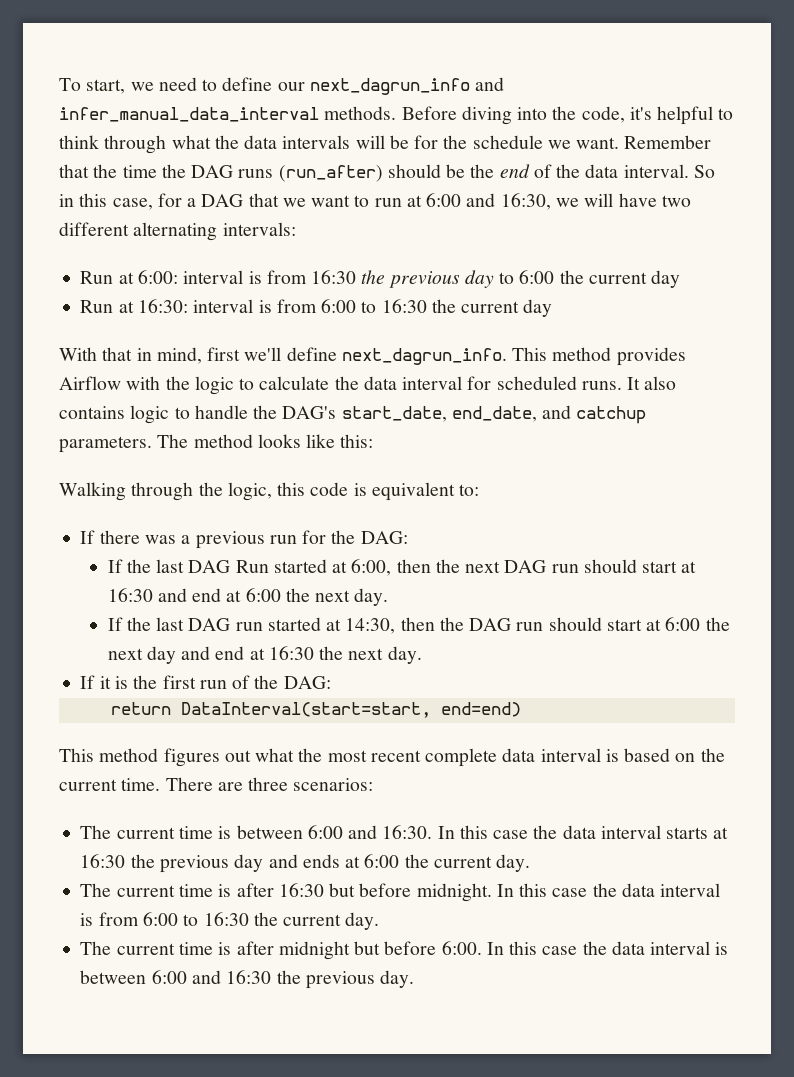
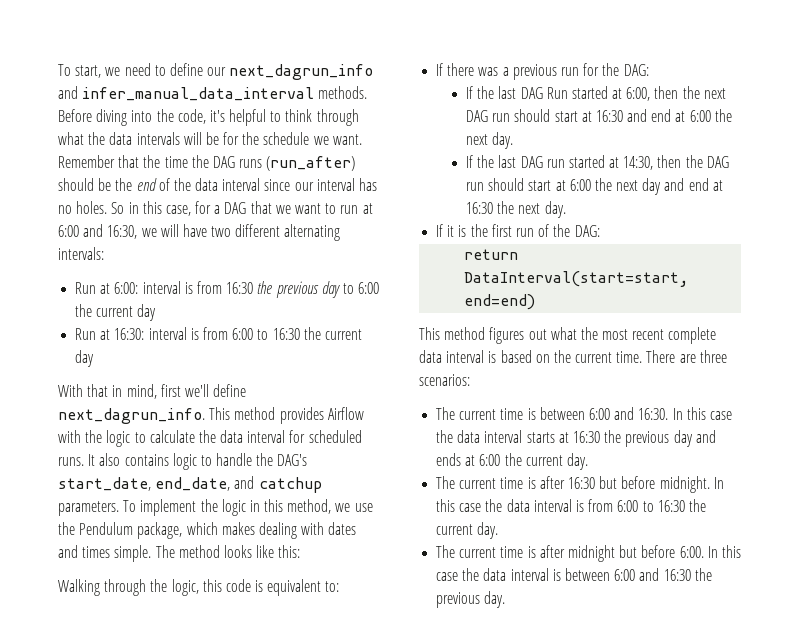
[623,164,689,178] interval. -> [222,178,378,191] [58,201,108,214] interval since our interval has no holes.
(152, 444) none -> [123,499,373,516] [58,522,357,539] [58,545,152,562] To implement the logic in this method, we use the Pendulum package, which makes dealing with dates and times simple.

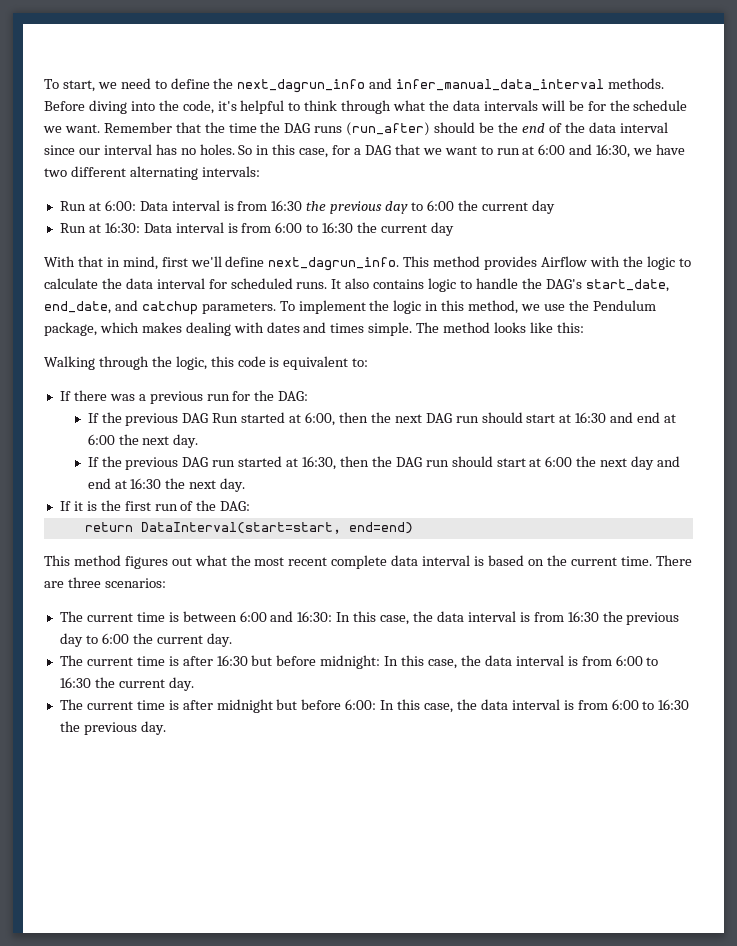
[207,67,227,76] our -> [213,78,234,89] the
[160,224,179,237] will -> (653, 151) none
(139, 288) none -> [139,201,168,211] Data
(145, 334) none -> [143,223,172,233] Data
[498,86,517,99] last -> [125,413,179,426] previous
[498,155,517,168] last -> [125,457,179,470] previous
[623,156,654,170] 14:30, -> [302,456,337,470] 16:30,
[638,407,732,420] [436,430,716,447] [436,453,476,466] 16:30. In this case the data interval starts at 16:30 the previous day and ends at -> [297,611,680,625] [59,633,98,647] 16:30: In this case, the data interval is from 16:30 the previous day to
[659,476,724,493] [436,499,482,512] midnight. In this case -> [320,655,458,669] midnight: In this case,
[679,545,741,558] [436,568,660,581] 6:00. In this case the data interval is between 6:00 and -> [345,699,655,713] 6:00: In this case, the data interval is from 6:00 to

